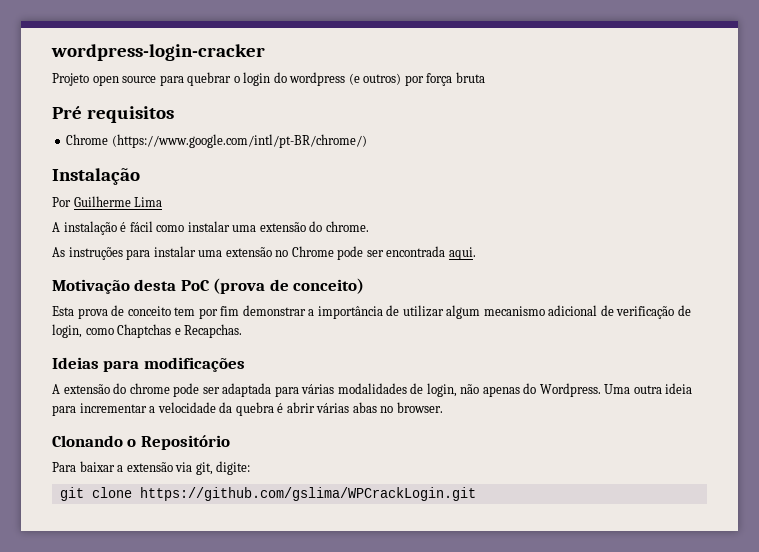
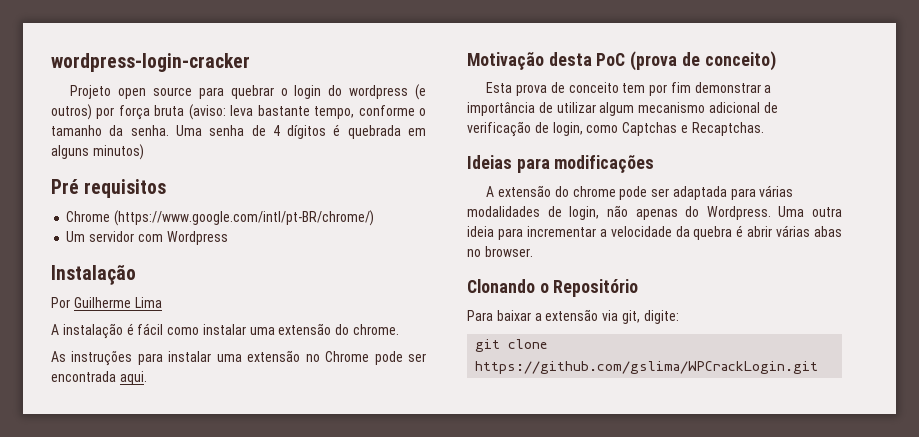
(485, 77) none -> [188,104,427,120] [51,124,427,139] [51,144,144,160] (aviso: leva bastante tempo, conforme o tamanho da senha. Uma senha de 4 dígitos é quebrada em alguns minutos)
(367, 141) none -> [66,231,228,245] // Um servidor com Wordpress
[117,324,243,338] Chaptchas e Recapchas. -> [622,122,764,136] Captchas e Recaptchas.

